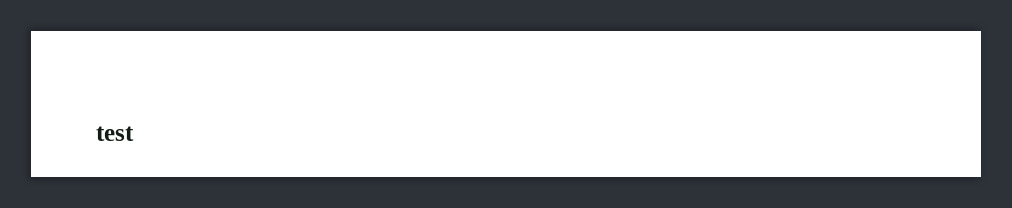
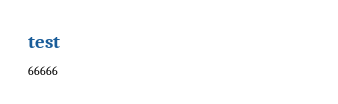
(134, 133) none -> [28,66,58,75] // 66666

